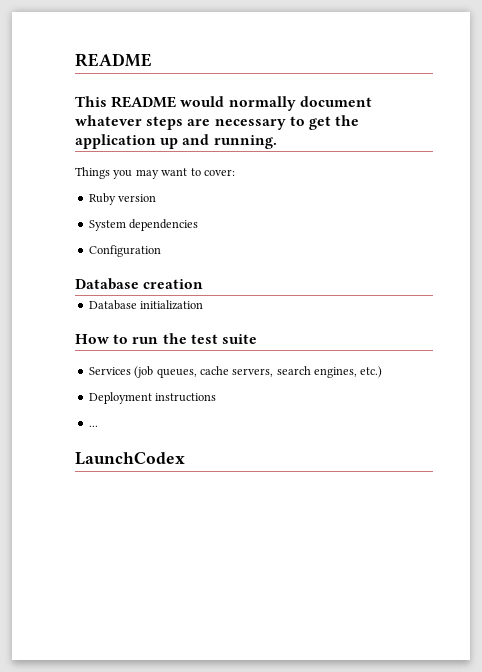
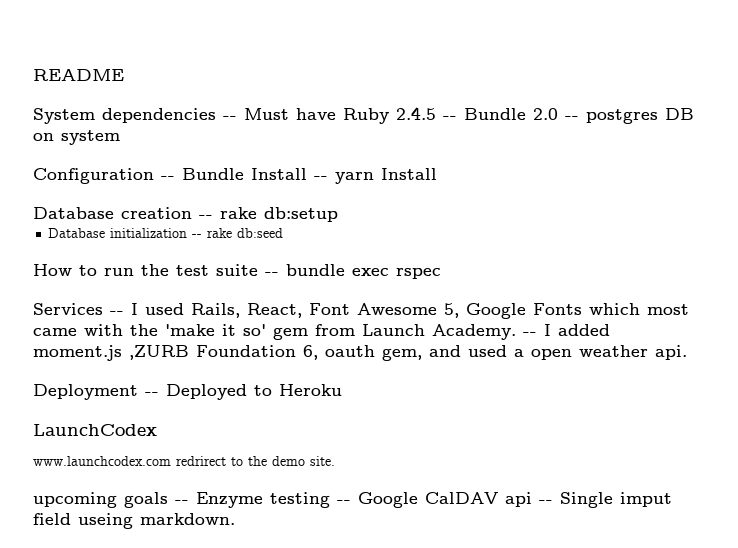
[75,96,372,111] [75,115,360,130] [75,134,277,149] [75,167,235,179] [88,193,157,205] [88,219,199,231] [88,245,161,257] This README would normally document whatever steps are necessary to get the application up and running. // Things you may want to cover: // Ruby version // System dependencies // Configuration -> [33,107,694,124] [33,130,120,145] [33,168,437,184] System dependencies -- Must have Ruby 2.4.5 -- Bundle 2.0 -- postgres DB on system // Configuration -- Bundle Install -- yarn Install
(204, 284) none -> [199,207,338,222] -- rake db:setup
(204, 305) none -> [192,228,284,238] -- rake db:seed
[88,366,383,378] [88,392,217,404] [88,425,98,427] [75,452,185,465] // Services (job queues, cache servers, search engines, etc.) // Deployment instructions // ... // LaunchCodex -> [265,264,441,279] [33,303,689,319] [33,324,610,340] [33,345,687,361] [33,384,342,400] [33,424,157,436] [33,456,335,466] [33,492,672,508] [33,513,235,529] -- bundle exec rspec // Services -- I used Rails, React, Font Awesome 5, Google Fonts which most came with the 'make it so' gem from Launch Academy. -- I added moment.js ,ZURB Foundation 6, oauth gem, and used a open weather api. // Deployment -- Deployed to Heroku // LaunchCodex // www.launchcodex.com redrirect to the demo site. // upcoming goals -- Enzyme testing -- Google CalDAV api -- Single imput field useing markdown.

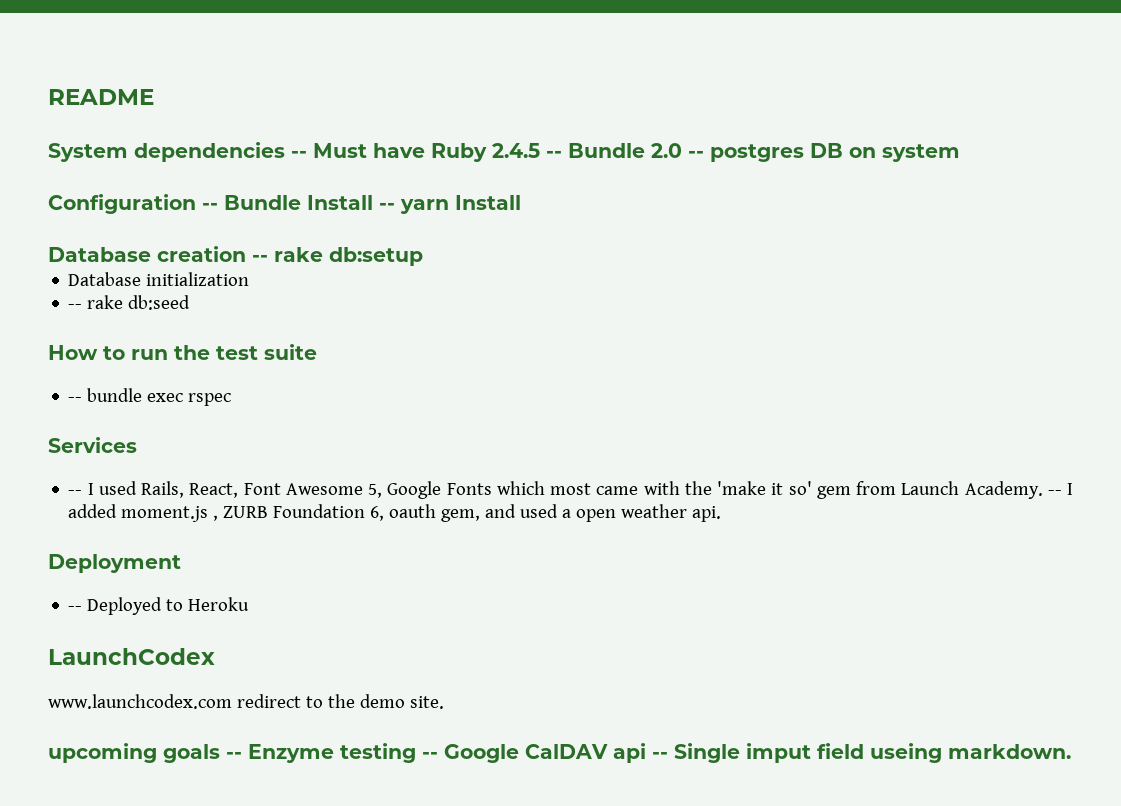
(188, 233) none -> (250, 279) //
(258, 270) none -> (317, 352) //
(103, 309) none -> (137, 445) //
[129,345,189,360] ,ZURB -> [213,506,269,521] , ZURB
(138, 392) none -> (181, 563) //
[176,456,226,466] redrirect -> [236,694,301,708] redirect

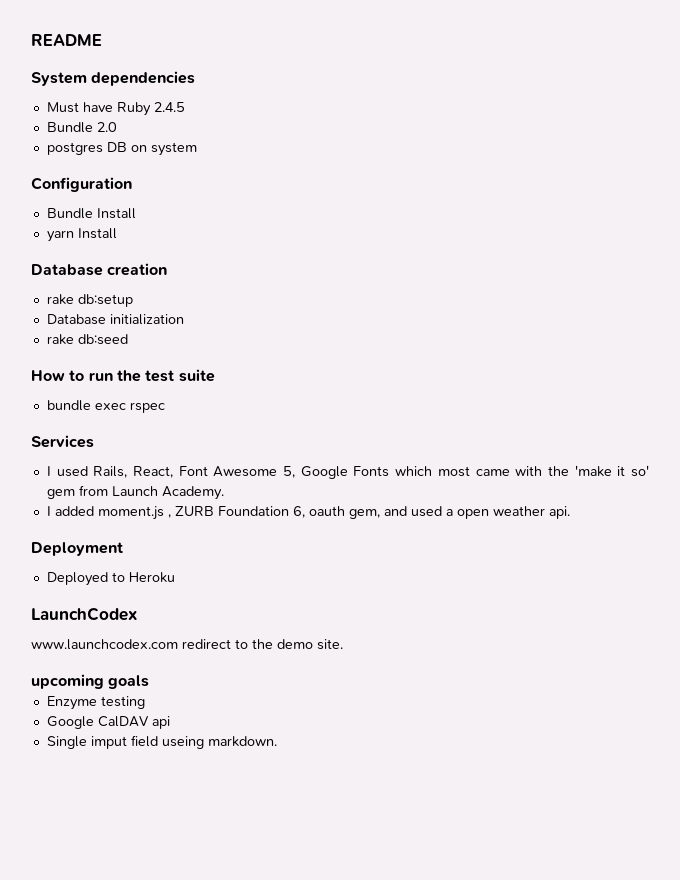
[291,151,307,158] -- -> (196, 78) //
[546,151,562,158] -- -> (185, 107) //
[688,151,704,158] -- -> (117, 127) //
[202,203,218,210] -- -> (132, 184) //
[379,203,395,210] -- -> (136, 213) //
[252,255,268,262] -- -> (168, 269) //
[68,304,83,309] -- -> (184, 319) none
[68,397,83,402] -- -> (215, 375) none
[68,490,83,495] -- -> (94, 441) none
[1047,490,1062,495] -- -> (224, 493) //
[68,606,83,611] -- -> (123, 549) none
[226,752,242,759] -- -> (150, 682) //
[422,752,438,759] -- -> (145, 702) //
[652,752,668,759] -- -> (170, 722) //

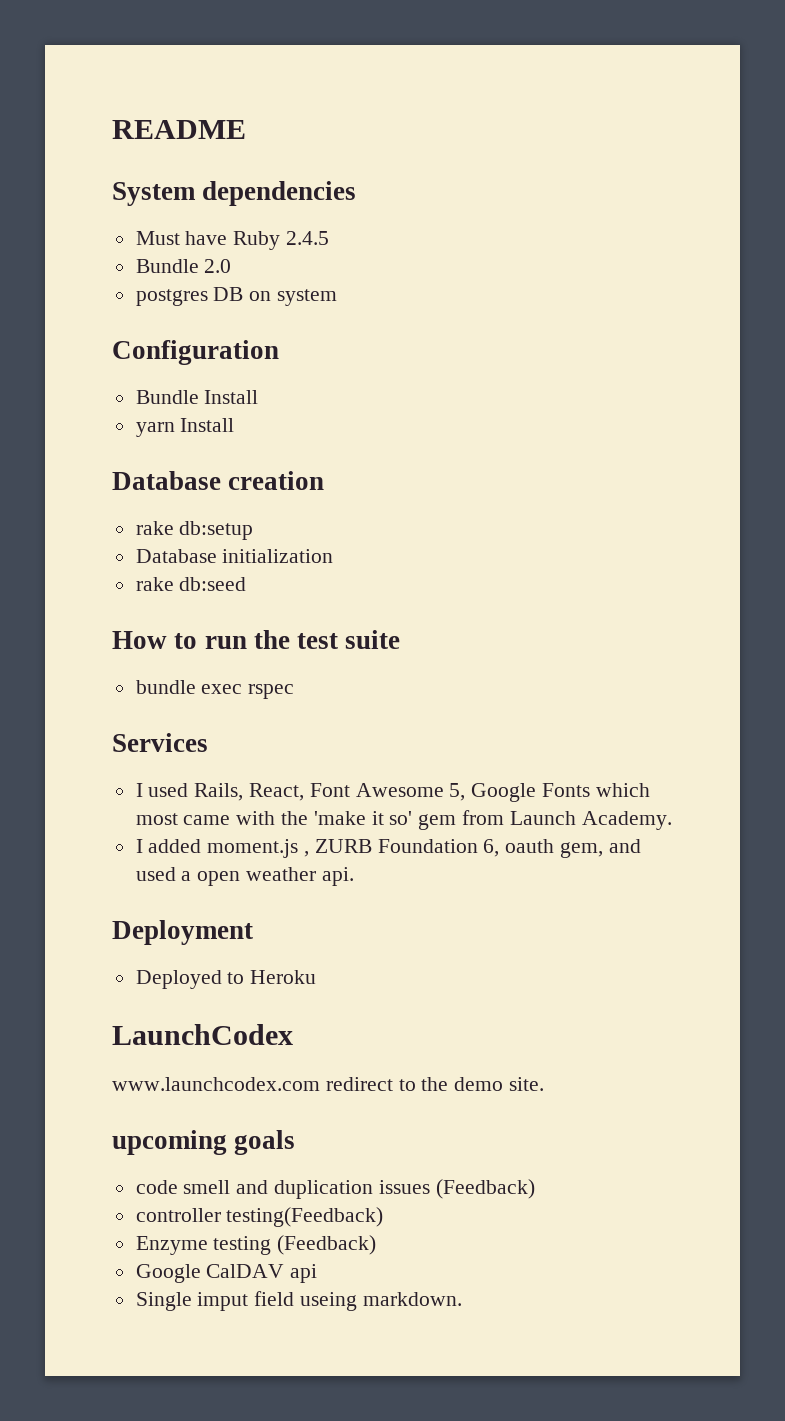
(150, 682) none -> [135,1179,535,1199] [135,1207,384,1227] // code smell and duplication issues (Feedback) // controller testing(Feedback)
(145, 702) none -> [277,1235,377,1255] (Feedback)

